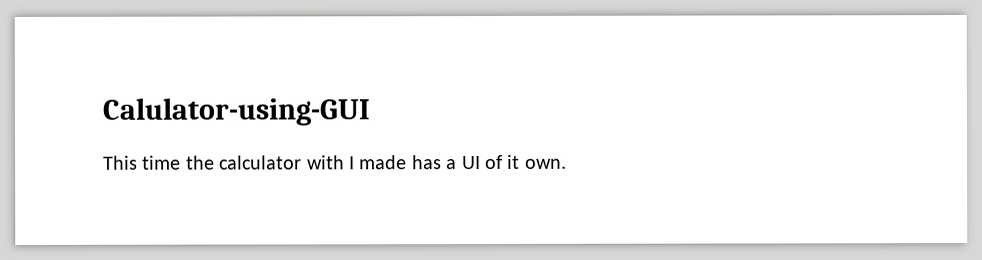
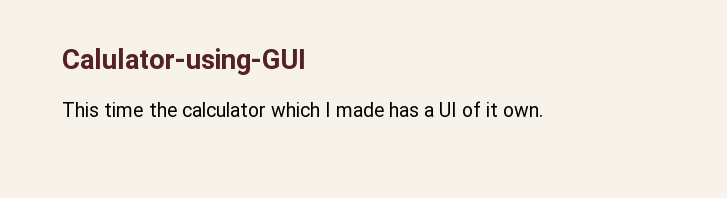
[306,155,345,170] with -> [271,102,321,117] which

